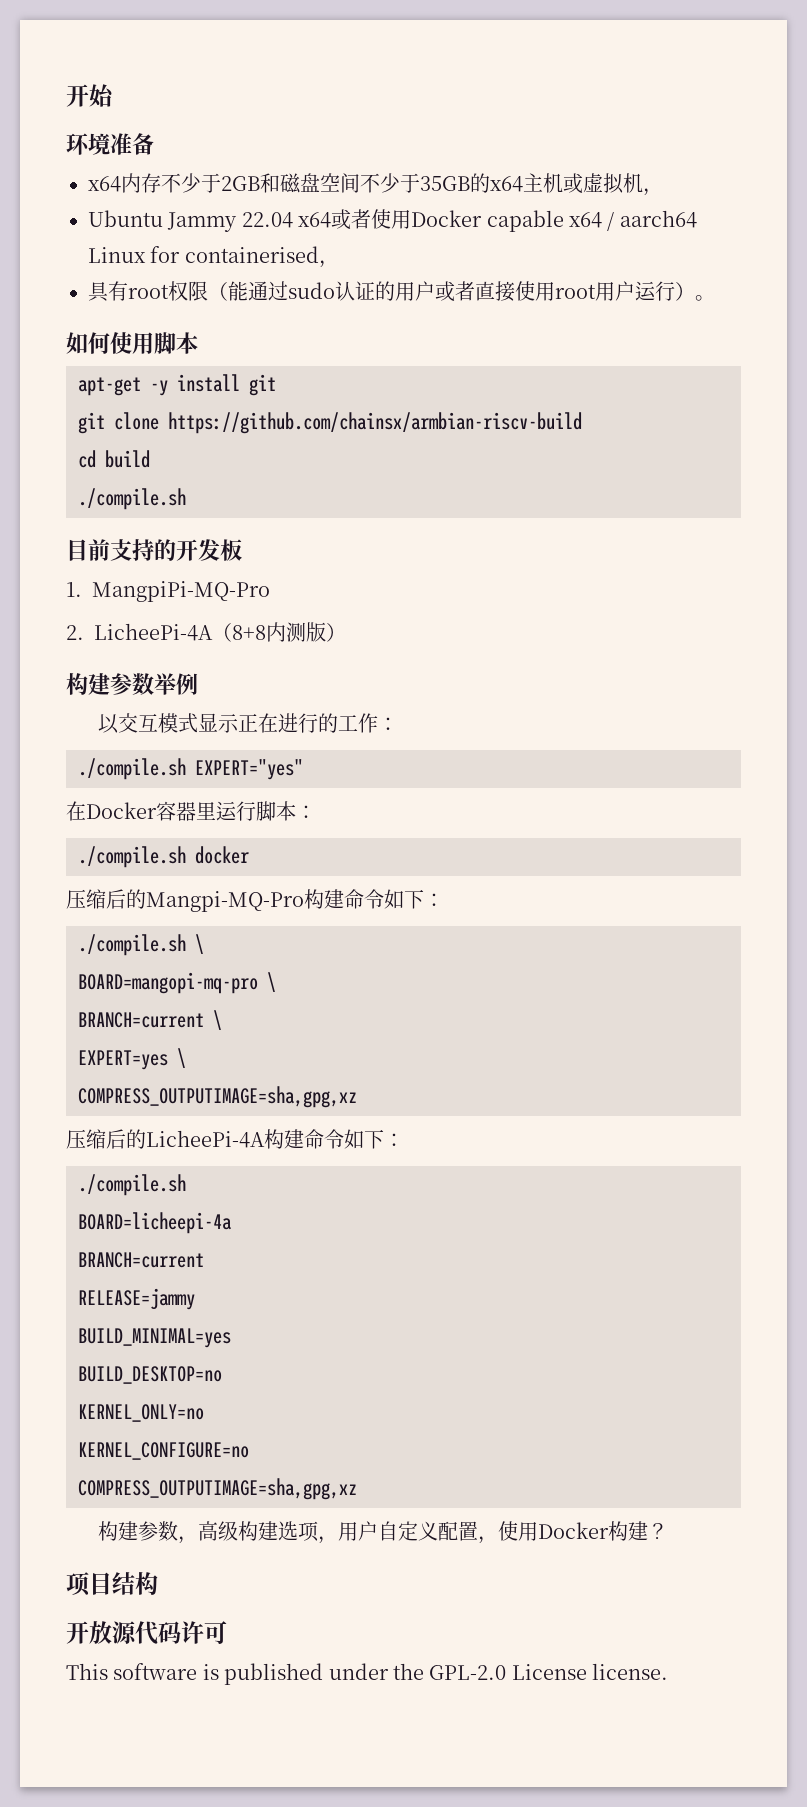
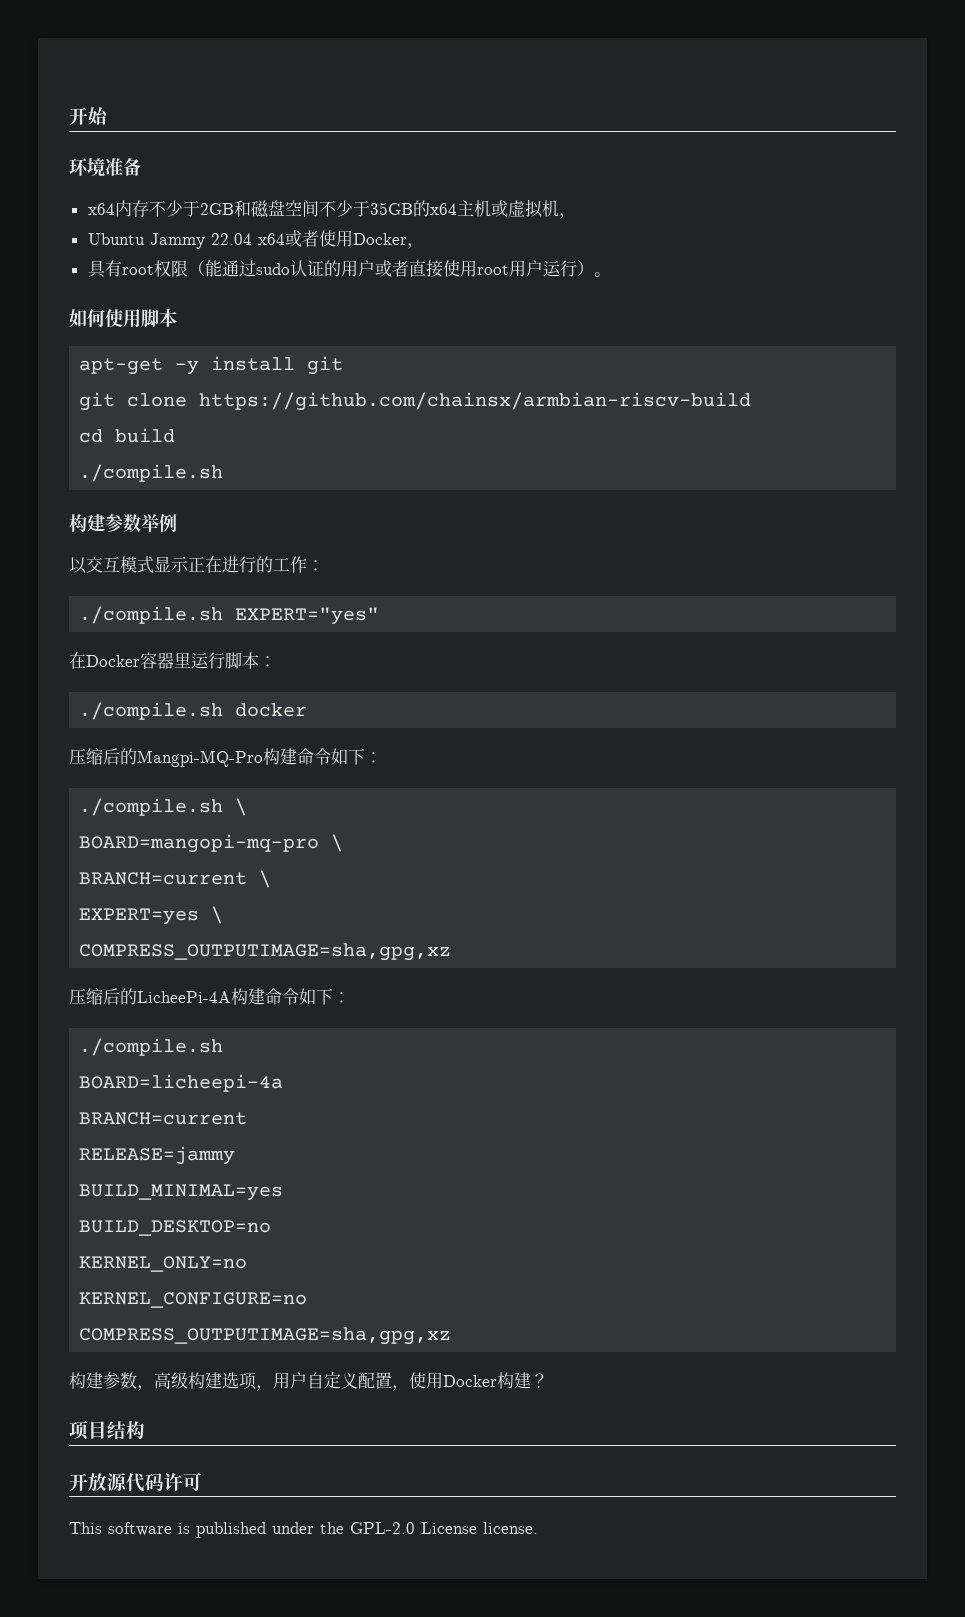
[486,210,697,232] [88,246,319,263] capable x64 / aarch64 Linux for containerised -> (407, 239) none
[66,539,242,561] [66,581,270,602] [66,622,346,642] // 目前支持的开发板 // 1. MangpiPi-MQ-Pro // 2. LicheePi-4A（8+8内测版） -> (224, 473) none

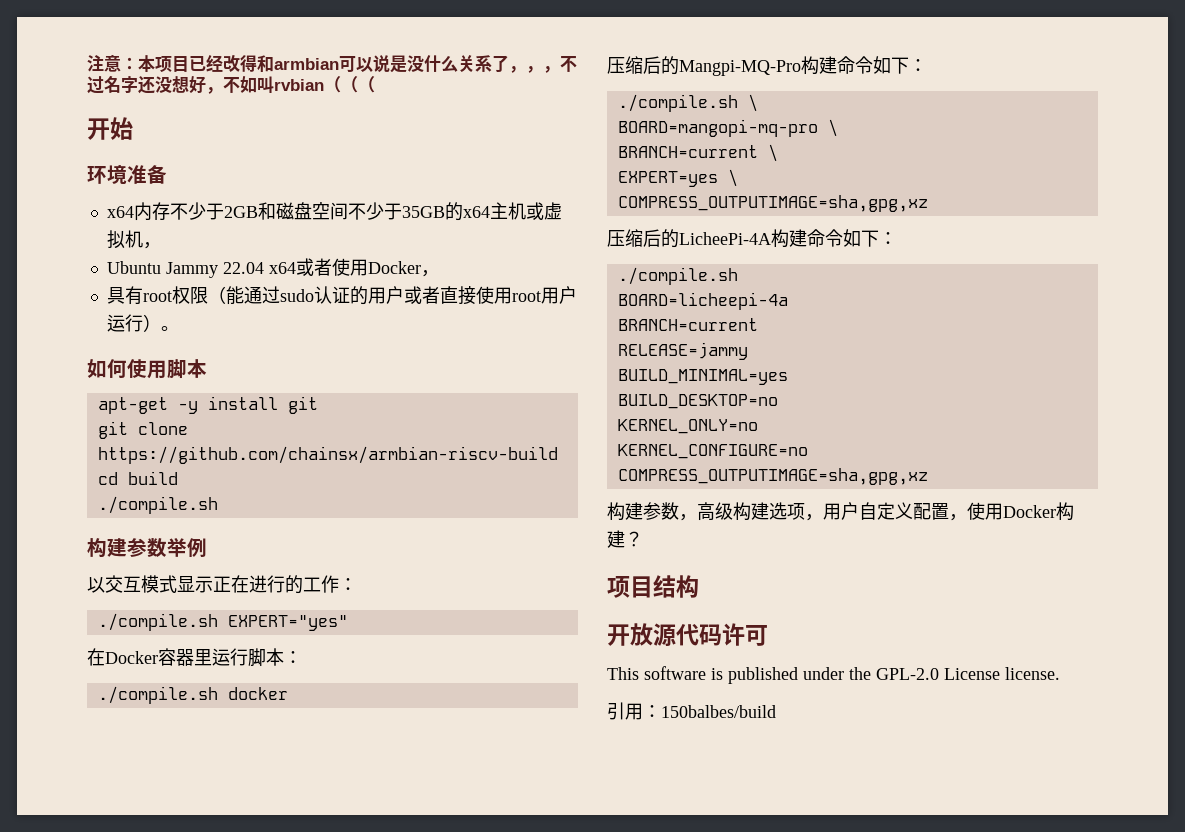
(69, 116) none -> [87,54,577,73] [87,76,375,94] 注意：本项目已经改得和armbian可以说是没什么关系了，，，不过名字还没想好，不如叫rvbian（（（ //
(538, 1528) none -> [607,702,776,720] // 引用：150balbes/build

